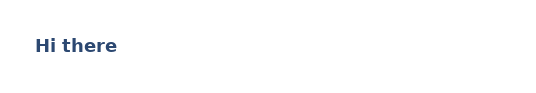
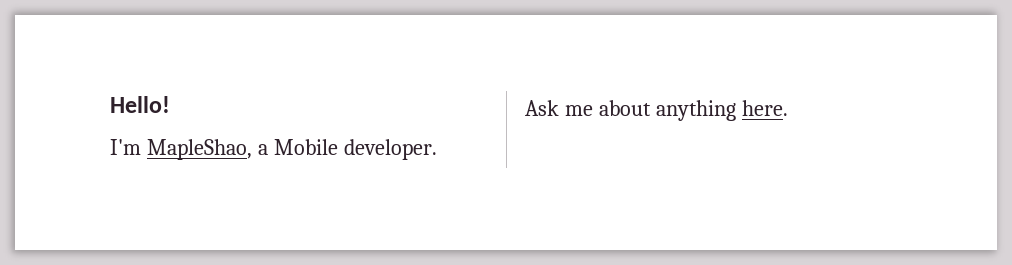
[35,38,117,52] Hi there -> [110,96,170,113] [110,139,437,160] [525,100,788,121] Hello! // I'm MapleShao, a Mobile developer. // Ask me about anything here.

